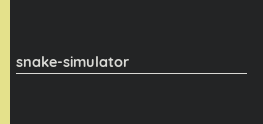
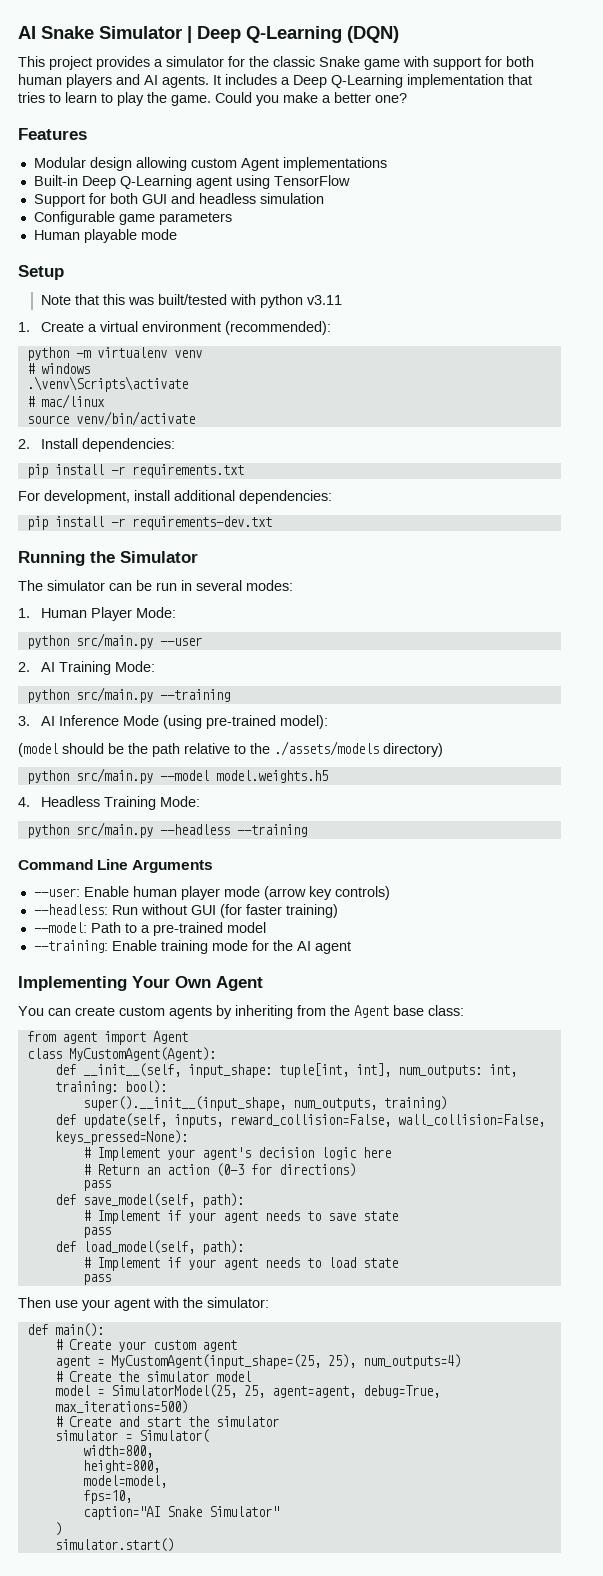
[16,56,129,67] snake-simulator -> [18,26,399,43] [18,56,534,70] [18,74,532,88] [18,92,407,106] [18,128,87,140] [33,157,387,171] [33,175,350,189] [33,193,324,207] [33,211,232,225] [33,229,177,243] [18,265,64,280] [41,294,343,308] [18,321,332,335] [26,347,202,361] [26,363,90,374] [26,376,188,392] [26,394,105,409] [26,411,195,426] [18,438,176,452] [26,464,244,478] [18,490,332,504] [26,516,272,530] [18,551,198,566] [18,580,293,591] [18,607,177,621] [26,633,202,649] [18,661,156,675] [26,687,230,703] [18,715,329,729] [18,741,443,757] [26,768,328,784] [18,796,201,810] [26,822,307,838] [18,859,214,873] [33,886,390,900] [33,904,338,918] [33,922,266,936] [33,940,351,954] [18,976,263,991] [18,1005,464,1019] [26,1031,188,1045] [26,1047,216,1061] [54,1063,517,1078] [54,1080,167,1094] [82,1096,447,1111] [54,1113,545,1128] [54,1130,188,1145] [82,1147,391,1161] [82,1163,356,1177] [82,1180,111,1191] [54,1193,244,1208] [82,1210,398,1224] [82,1227,111,1238] [54,1240,244,1255] [82,1257,398,1271] [82,1274,111,1285] [18,1297,269,1311] [26,1323,104,1337] [54,1339,237,1352] [54,1354,461,1369] [54,1371,251,1382] [54,1384,440,1398] [54,1400,188,1414] [54,1416,279,1427] [54,1429,209,1443] [82,1445,153,1458] [82,1460,160,1473] [82,1475,167,1488] [82,1490,132,1504] [82,1506,279,1520] [54,1522,62,1536] [54,1538,174,1552] AI Snake Simulator | Deep Q-Learning (DQN) // This project provides a simulator for the classic Snake game with support for both human players and AI agents. It includes a Deep Q-Learning implementation that tries to learn to play the game. Could you make a better one? // Features // Modular design allowing custom Agent implementations // Built-in Deep Q-Learning agent using TensorFlow // Support for both GUI and headless simulation // Configurable game parameters // Human playable mode // Setup // Note that this was built/tested with python v3.11 // 1. Create a virtual environment (recommended): // python -m virtualenv venv // # windows // .\venv\Scripts\activate // # mac/linux // source venv/bin/activate // 2. Install dependencies: // pip install -r requirements.txt // For development, install additional dependencies: // pip install -r requirements-dev.txt // Running the Simulator // The simulator can be run in several modes: // 1. Human Player Mode: // python src/main.py --user // 2. AI Training Mode: // python src/main.py --training // 3. AI Inference Mode (using pre-trained model): // (model should be the path relative to the ./assets/models directory) // python src/main.py --model model.weights.h5 // 4. Headless Training Mode: // python src/main.py --headless --training // Command Line Arguments // --user: Enable human player mode (arrow key controls) // --headless: Run without GUI (for faster training) // --model: Path to a pre-trained model // --training: Enable training mode for the AI agent // Implementing Your Own Agent // You can create custom agents by inheriting from the Agent base class: // from agent import Agent // class MyCustomAgent(Agent): // def __init__(self, input_shape: tuple[int, int], num_outputs: int, training: bool): // super().__init__(input_shape, num_outputs, training) // def update(self, inputs, reward_collision=False, wall_collision=False, keys_pressed=None): // # Implement your agent's decision logic here // # Return an action (0-3 for directions) // pass // def save_model(self, path): // # Implement if your agent needs to save state // pass // def load_model(self, path): // # Implement if your agent needs to load state // pass // Then use your agent with the simulator: // def main(): // # Create your custom agent // agent = MyCustomAgent(input_shape=(25, 25), num_outputs=4) // # Create the simulator model // model = SimulatorModel(25, 25, agent=agent, debug=True, max_iterations=500) // # Create and start the simulator // simulator = Simulator( // width=800, // height=800, // model=model, // fps=10, // caption="AI Snake Simulator" // ) // simulator.start()

